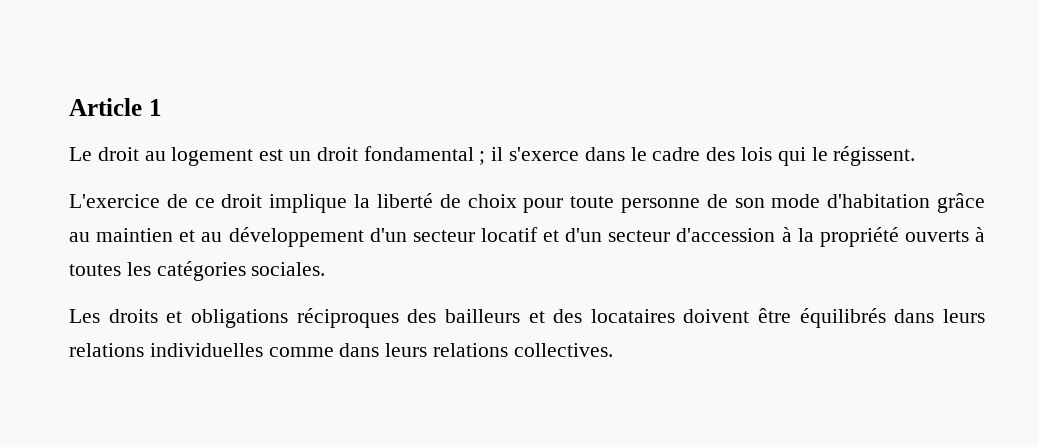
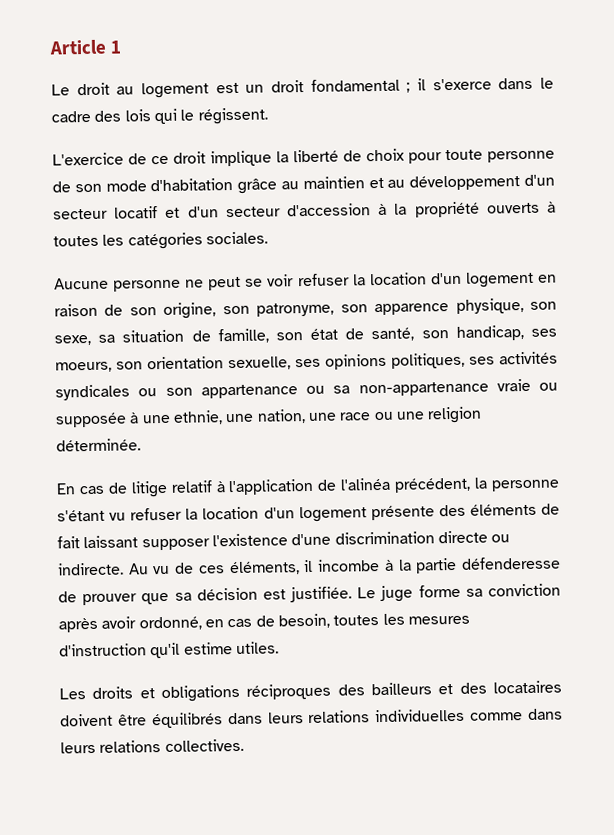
(326, 269) none -> [54,271,557,292] [54,298,557,319] [54,325,557,346] [55,351,558,373] [55,378,558,401] [55,406,483,428] [56,438,141,452] [56,477,561,498] [57,503,560,523] [57,530,511,551] [57,556,561,576] [58,583,561,606] [58,613,470,633] [59,641,279,659] // Aucune personne ne peut se voir refuser la location d'un logement en raison de son origine, son patronyme, son apparence physique, son sexe, sa situation de famille, son état de santé, son handicap, ses moeurs, son orientation sexuelle, ses opinions politiques, ses activités syndicales ou son appartenance ou sa non-appartenance vraie ou supposée à une ethnie, une nation, une race ou une religion déterminée. // En cas de litige relatif à l'application de l'alinéa précédent, la personne s'étant vu refuser la location d'un logement présente des éléments de fait laissant supposer l'existence d'une discrimination directe ou indirecte. Au vu de ces éléments, il incombe à la partie défenderesse de prouver que sa décision est justifiée. Le juge forme sa conviction après avoir ordonné, en cas de besoin, toutes les mesures d'instruction qu'il estime utiles.

